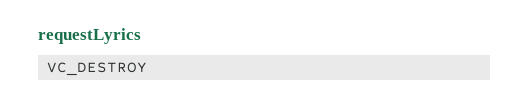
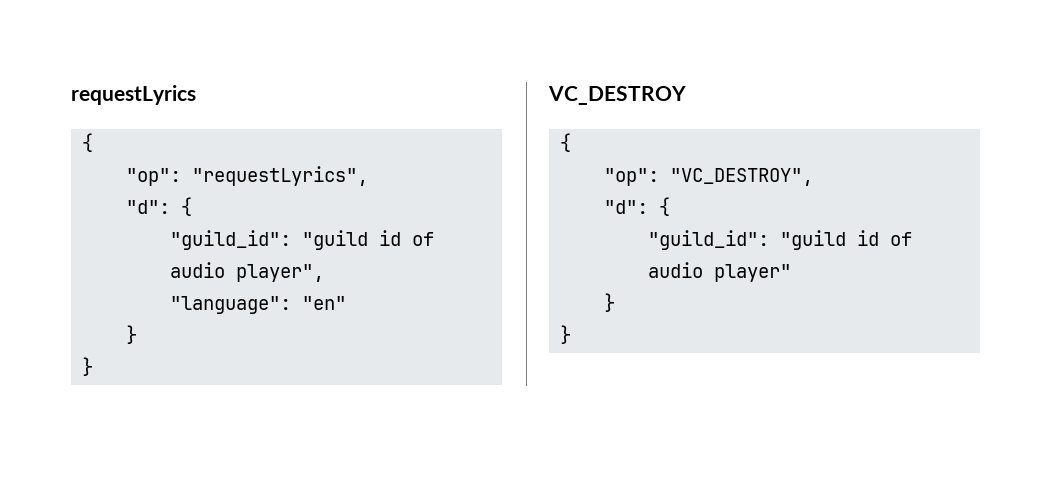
[46,62,147,76] VC_DESTROY -> [82,133,94,152] [126,166,369,186] [126,197,193,216] [170,230,435,250] [170,262,325,282] [170,296,347,314] [126,325,138,344] [82,357,94,376] [548,86,686,105] [560,133,572,152] [604,168,814,186] [604,197,671,216] [648,230,913,250] [648,262,792,282] [604,293,616,312] [560,325,572,344] { // "op": "requestLyrics", // "d": { // "guild_id": "guild id of audio player", // "language": "en" // } // } // VC_DESTROY // { // "op": "VC_DESTROY", // "d": { // "guild_id": "guild id of audio player" // } // }

